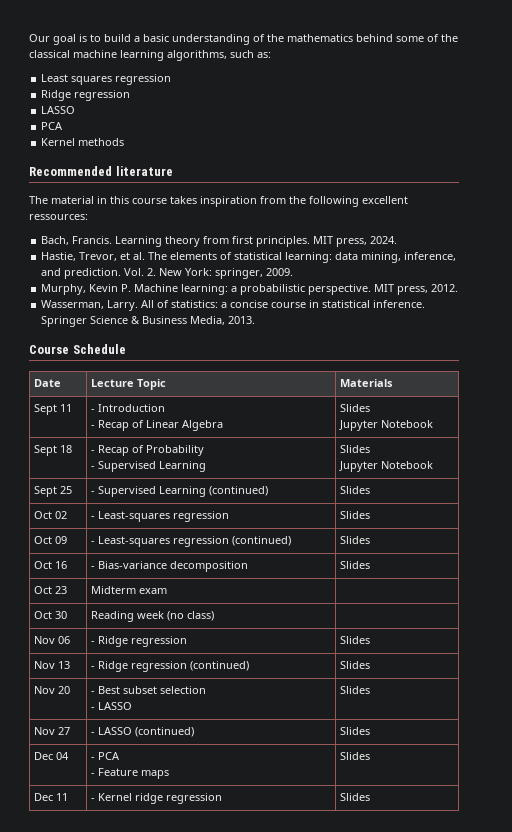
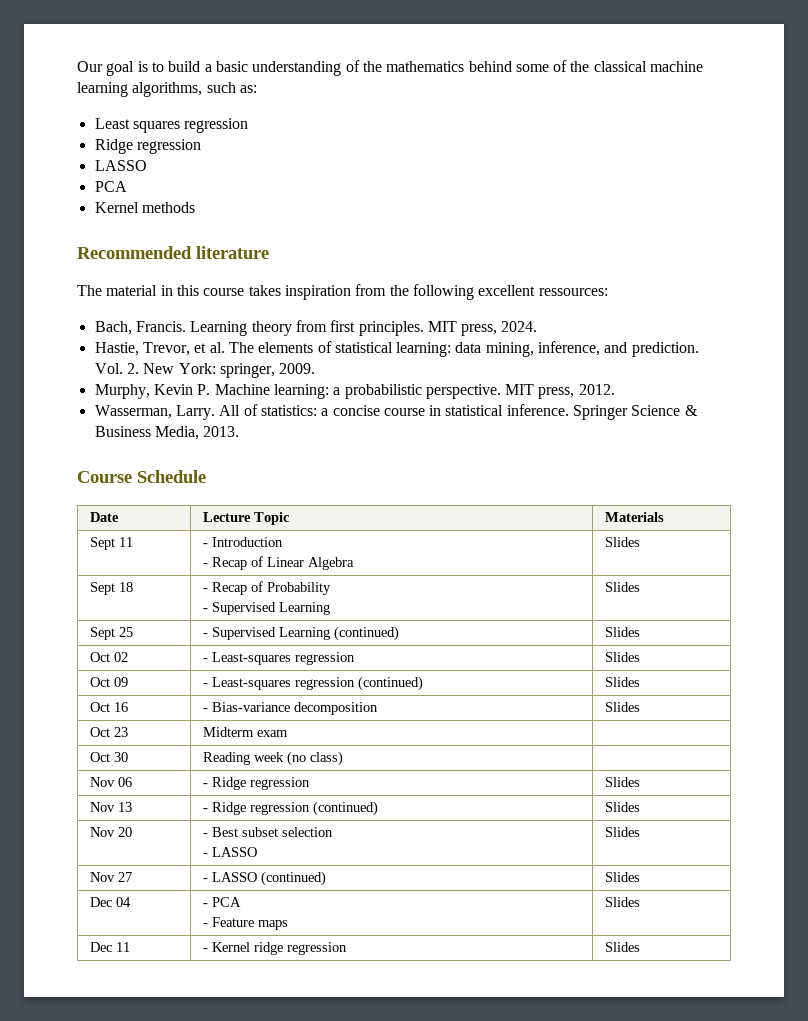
[338,420,433,431] // Jupyter Notebook -> (640, 542) none
[338,461,433,472] // Jupyter Notebook -> (640, 587) none

